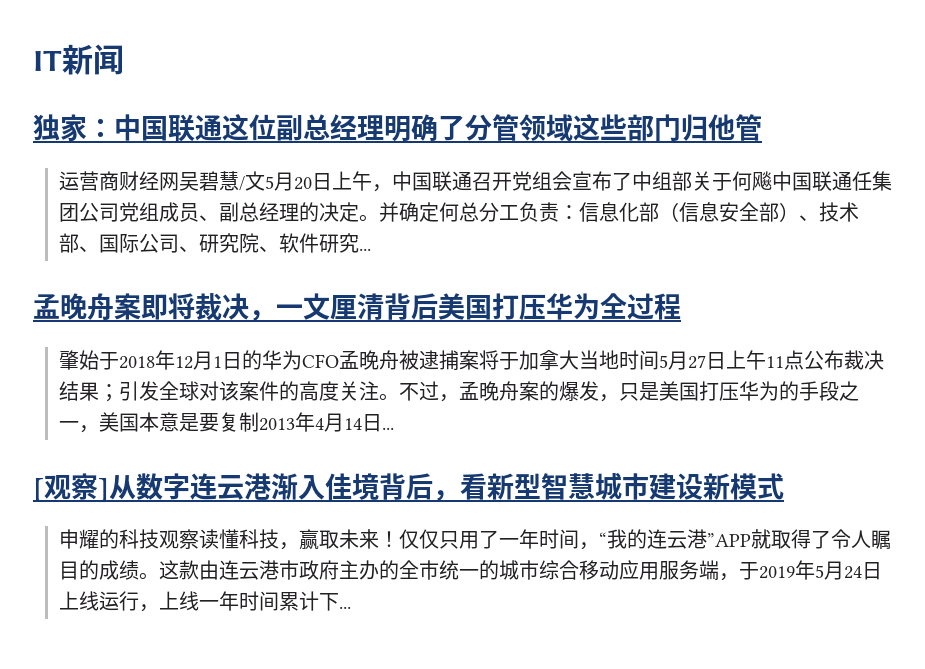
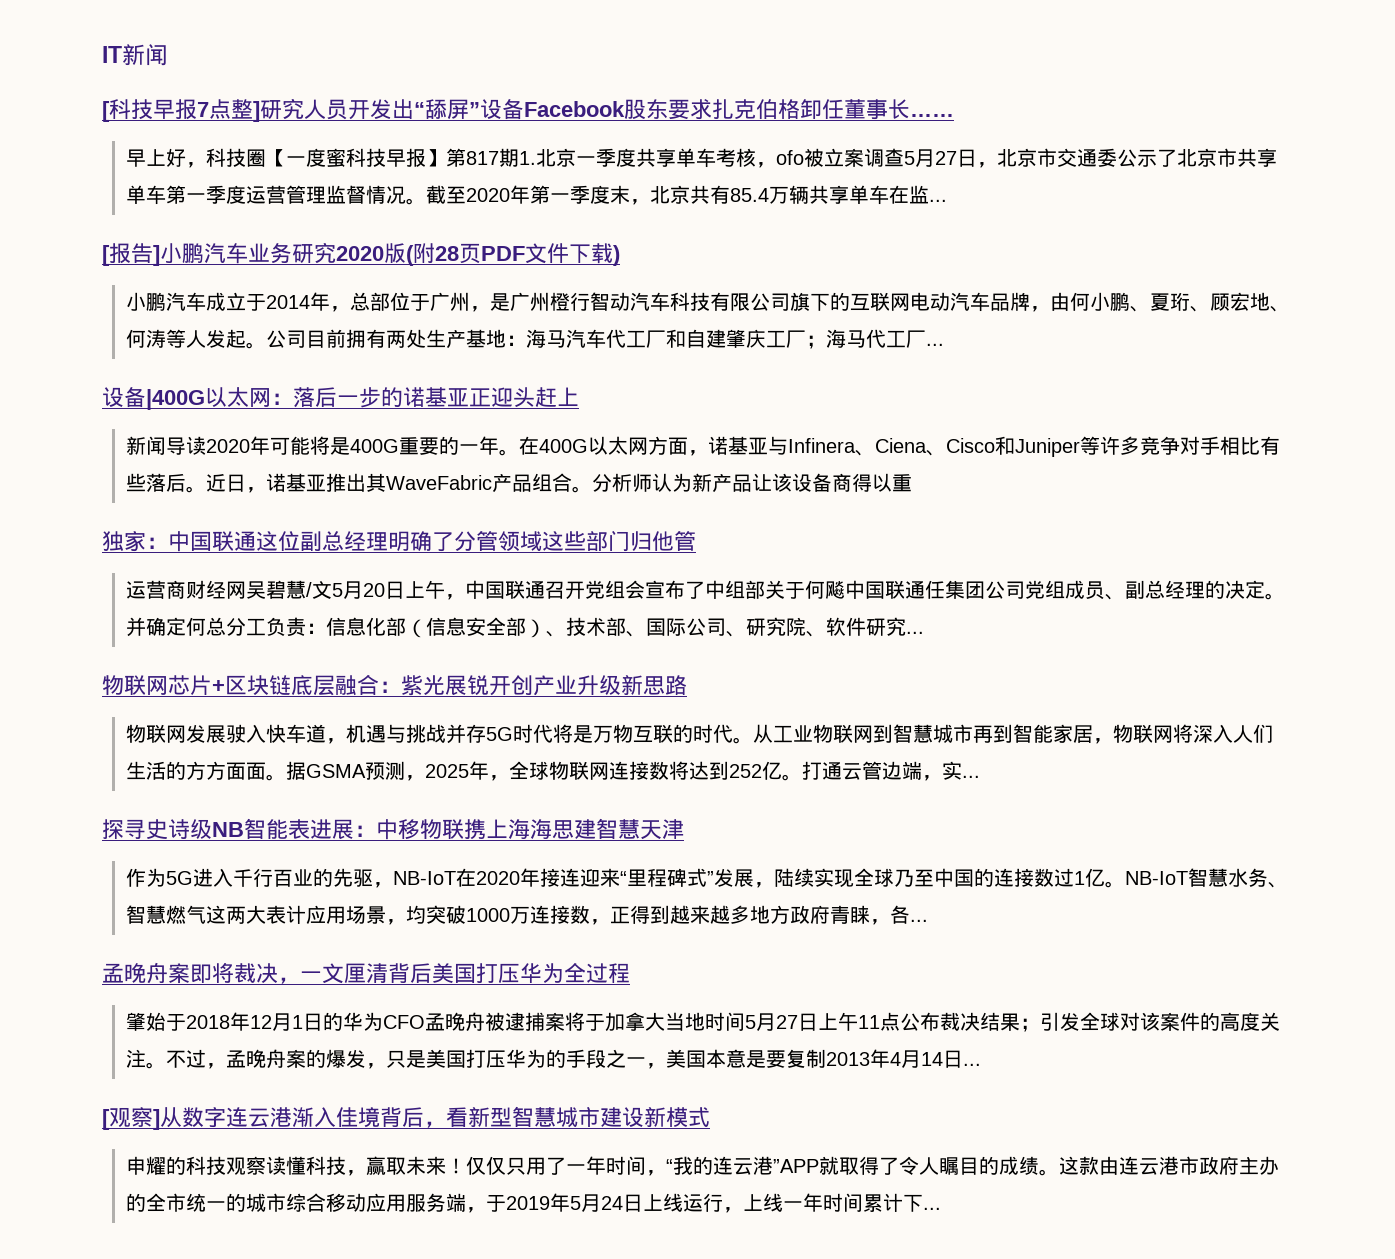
(124, 59) none -> [102,98,954,122] [126,148,1278,168] [126,185,948,205] [102,242,620,266] [126,292,1291,312] [126,329,945,349] [102,387,579,410] [126,436,1281,457] [126,473,913,493] // [科技早报7点整]研究人员开发出“舔屏”设备Facebook股东要求扎克伯格卸任董事长…… // 早上好，科技圈【一度蜜科技早报】第817期1.北京一季度共享单车考核，ofo被立案调查5月27日，北京市交通委公示了北京市共享单车第一季度运营管理监督情况。截至2020年第一季度末，北京共有85.4万辆共享单车在监... // [报告]小鹏汽车业务研究2020版(附28页PDF文件下载) // 小鹏汽车成立于2014年，总部位于广州，是广州橙行智动汽车科技有限公司旗下的互联网电动汽车品牌，由何小鹏、夏珩、顾宏地、何涛等人发起。公司目前拥有两处生产基地：海马汽车代工厂和自建肇庆工厂；海马代工厂... // 设备|400G以太网：落后一步的诺基亚正迎头赶上 // 新闻导读2020年可能将是400G重要的一年。在400G以太网方面，诺基亚与Infinera、Ciena、Cisco和Juniper等许多竞争对手相比有些落后。近日，诺基亚推出其WaveFabric产品组合。分析师认为新产品让该设备商得以重
(371, 249) none -> [102,674,687,696] [126,724,1274,744] [126,761,981,781] [102,818,684,840] [126,868,1289,888] [126,905,929,925] // 物联网芯片+区块链底层融合：紫光展锐开创产业升级新思路 // 物联网发展驶入快车道，机遇与挑战并存5G时代将是万物互联的时代。从工业物联网到智慧城市再到智能家居，物联网将深入人们生活的方方面面。据GSMA预测，2025年，全球物联网连接数将达到252亿。打通云管边端，实... // 探寻史诗级NB智能表进展：中移物联携上海海思建智慧天津 // 作为5G进入千行百业的先驱，NB-IoT在2020年接连迎来“里程碑式”发展，陆续实现全球乃至中国的连接数过1亿。NB-IoT智慧水务、智慧燃气这两大表计应用场景，均突破1000万连接数，正得到越来越多地方政府青睐，各...

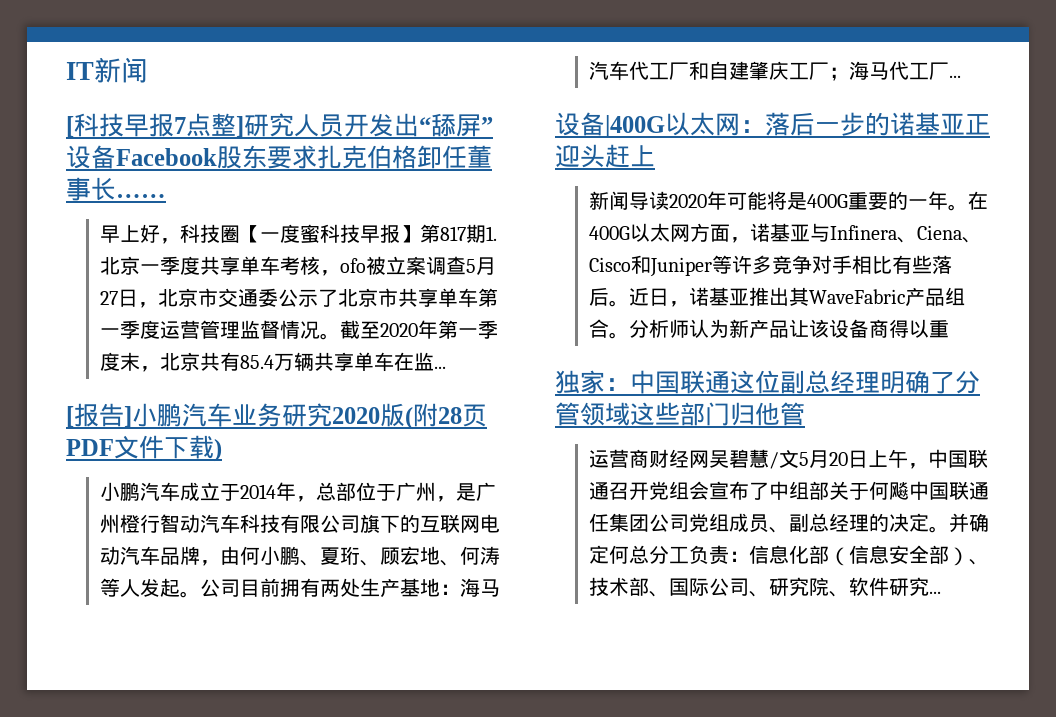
[102,674,687,696] [126,724,1274,744] [126,761,981,781] [102,818,684,840] [126,868,1289,888] [126,905,929,925] [102,962,630,984] [126,1012,1281,1032] [126,1049,982,1069] [102,1106,710,1130] [126,1156,1280,1176] [126,1193,942,1213] // 物联网芯片+区块链底层融合：紫光展锐开创产业升级新思路 // 物联网发展驶入快车道，机遇与挑战并存5G时代将是万物互联的时代。从工业物联网到智慧城市再到智能家居，物联网将深入人们生活的方方面面。据GSMA预测，2025年，全球物联网连接数将达到252亿。打通云管边端，实... // 探寻史诗级NB智能表进展：中移物联携上海海思建智慧天津 // 作为5G进入千行百业的先驱，NB-IoT在2020年接连迎来“里程碑式”发展，陆续实现全球乃至中国的连接数过1亿。NB-IoT智慧水务、智慧燃气这两大表计应用场景，均突破1000万连接数，正得到越来越多地方政府青睐，各... // 孟晚舟案即将裁决，一文厘清背后美国打压华为全过程 // 肇始于2018年12月1日的华为CFO孟晚舟被逮捕案将于加拿大当地时间5月27日上午11点公布裁决结果；引发全球对该案件的高度关注。不过，孟晚舟案的爆发，只是美国打压华为的手段之一，美国本意是要复制2013年4月14日... // [观察]从数字连云港渐入佳境背后，看新型智慧城市建设新模式 // 申耀的科技观察读懂科技，赢取未来！仅仅只用了一年时间，“我的连云港”APP就取得了令人瞩目的成绩。这款由连云港市政府主办的全市统一的城市综合移动应用服务端，于2019年5月24日上线运行，上线一年时间累计下... -> (942, 592) none

